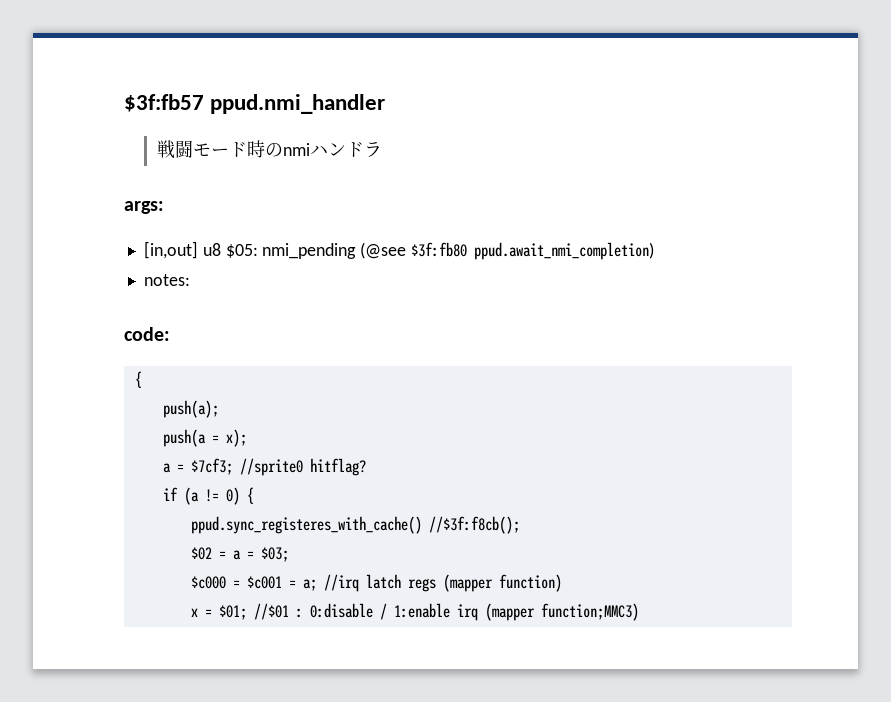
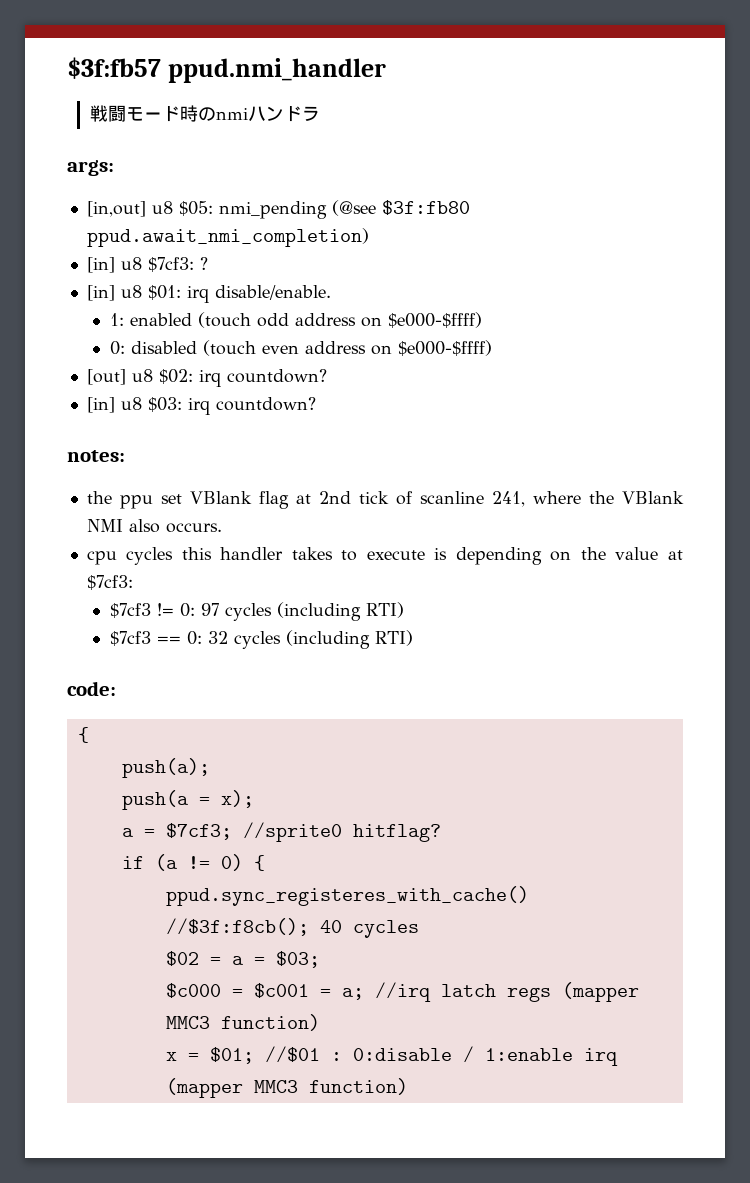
[143,274,190,286] notes: -> [86,257,208,273] [86,285,331,303] [109,312,482,328] [109,340,492,356] [86,369,327,387] [86,397,316,415] [67,450,125,462] [86,491,684,509] [86,519,222,533] [86,547,683,565] [86,575,133,590] [109,602,404,621] [109,630,413,649] [in] u8 $7cf3: ? // [in] u8 $01: irq disable/enable. // 1: enabled (touch odd address on $e000-$ffff) // 0: disabled (touch even address on $e000-$ffff) // [out] u8 $02: irq countdown? // [in] u8 $03: irq countdown? // notes: // the ppu set VBlank flag at 2nd tick of scanline 241, where the VBlank NMI also occurs. // cpu cycles this handler takes to execute is depending on the value at $7cf3: // $7cf3 != 0: 97 cycles (including RTI) // $7cf3 == 0: 32 cycles (including RTI)
(520, 525) none -> [319,920,419,938] 40 cycles
(493, 583) none -> [165,1016,210,1029] MMC3
[540,603,639,621] function;MMC3) -> [253,1078,408,1095] MMC3 function)

